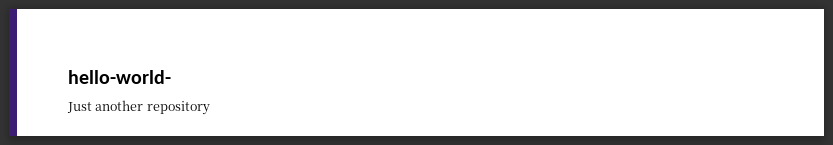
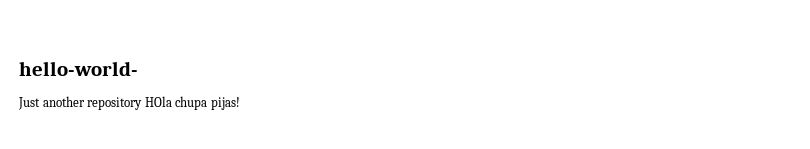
(210, 108) none -> [144,96,240,110] HOla chupa pijas!

